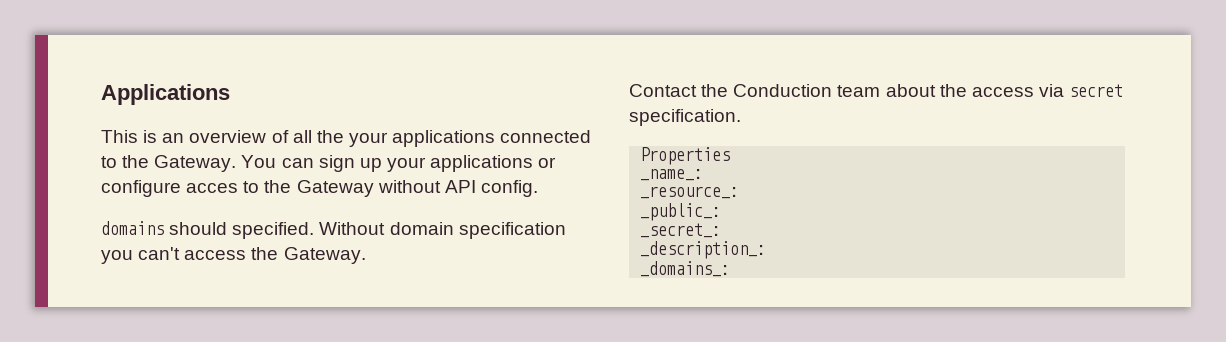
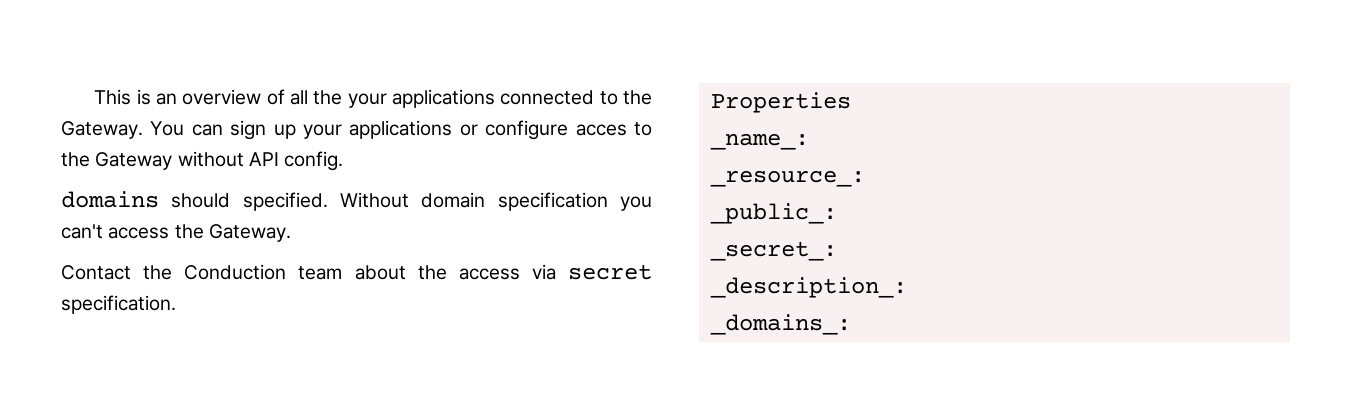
[101,84,230,105] Applications // -> (94, 97) none

